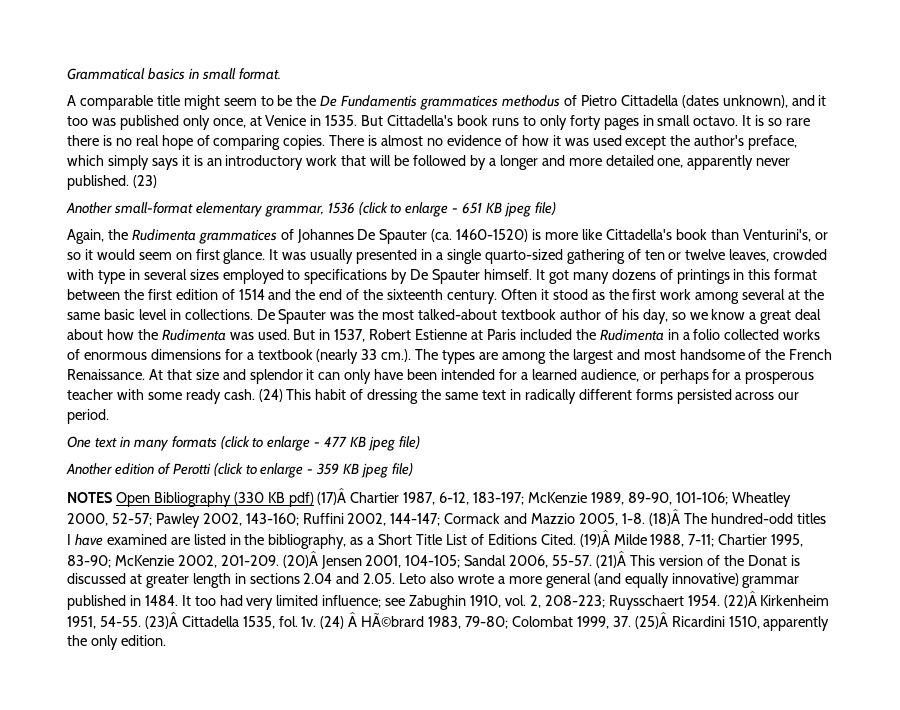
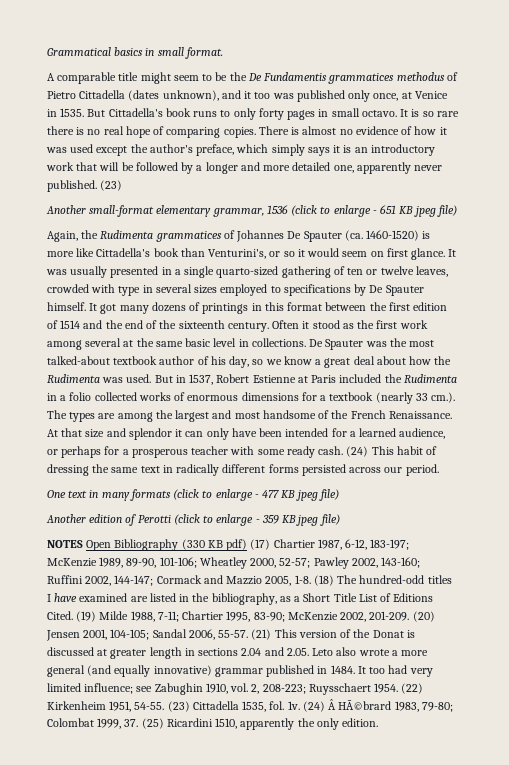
[317,488,347,505] (17)Â -> [250,539,271,550] (17)
[648,509,680,526] (18)Â -> [313,575,334,586] (18)
[579,530,610,547] (19)Â -> [76,611,97,622] (19)
[282,551,318,568] (20)Â -> [412,611,435,622] (20)
[596,551,627,568] (21)Â -> [251,629,272,640] (21)
[723,591,757,608] (22)Â -> [401,683,424,694] (22)
[144,612,178,629] (23)Â -> [167,701,190,712] (23)
[634,612,668,629] (25)Â -> [141,718,164,729] (25)

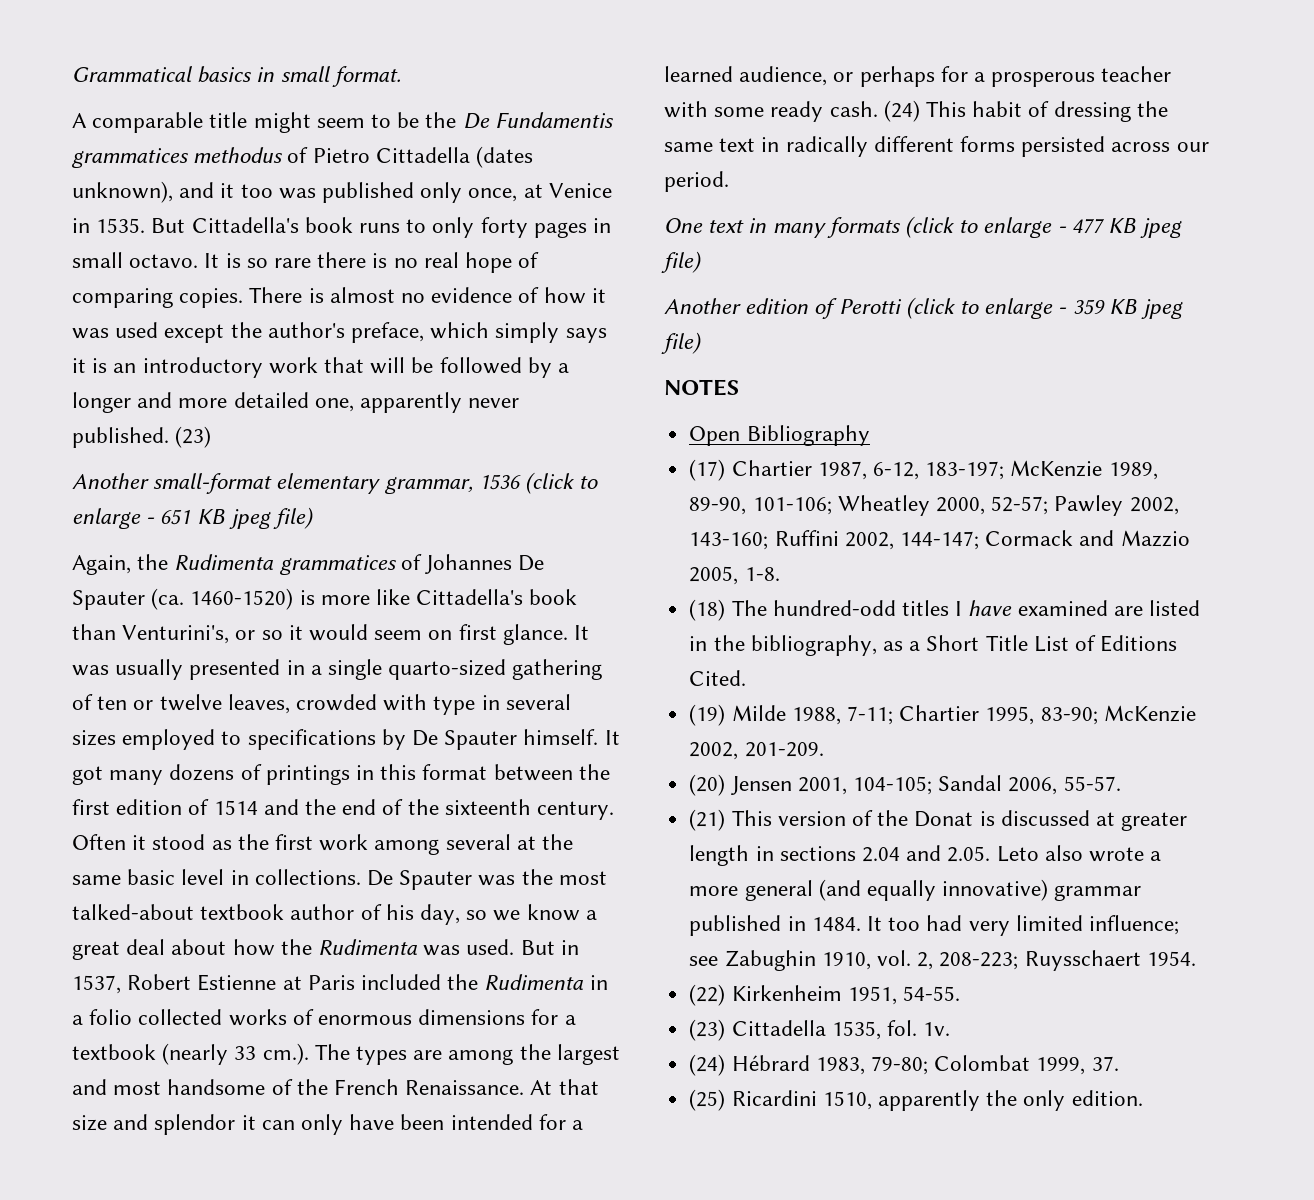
(83, 544) none -> (739, 387) //
[181,539,248,551] (330 KB pdf) -> (870, 435) //
(311, 579) none -> (780, 574) //
(73, 615) none -> (747, 678) //
(410, 616) none -> (824, 749) //
(249, 634) none -> (1121, 783) //
(399, 688) none -> (1196, 958) //
(165, 706) none -> (960, 993) //
[302,699,392,712] (24) Â HÃ©brard -> [689,1054,810,1076] // (24) Hébrard
(139, 723) none -> (1119, 1063) //

